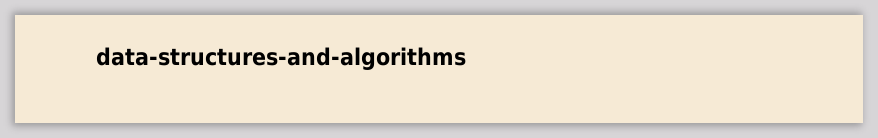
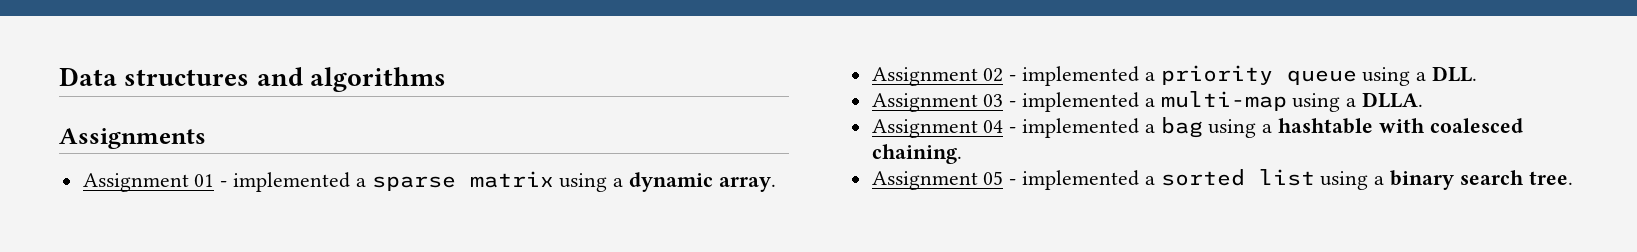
[96,47,466,70] data-structures-and-algorithms -> [59,67,446,92] [59,128,206,149] [82,171,776,192] [871,65,1478,86] [871,91,1424,112] [871,117,1523,138] [871,144,962,164] [871,169,1573,190] Data structures and algorithms // Assignments // Assignment 01 - implemented a sparse matrix using a dynamic array. // Assignment 02 - implemented a priority queue using a DLL. // Assignment 03 - implemented a multi-map using a DLLA. // Assignment 04 - implemented a bag using a hashtable with coalesced chaining. // Assignment 05 - implemented a sorted list using a binary search tree.

